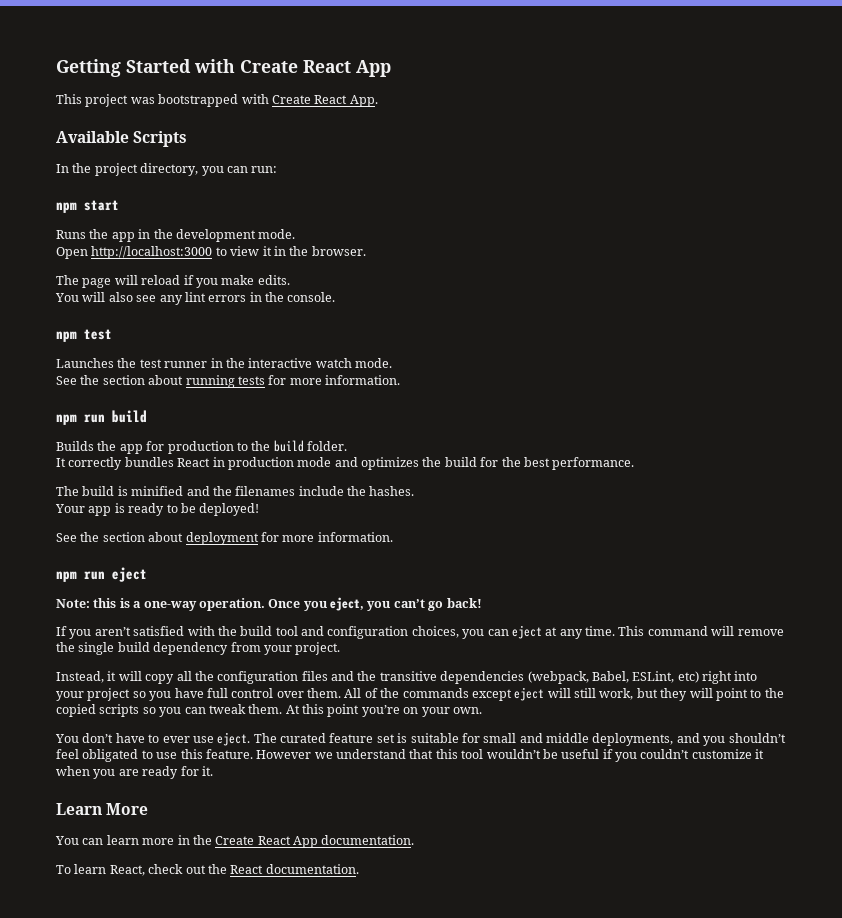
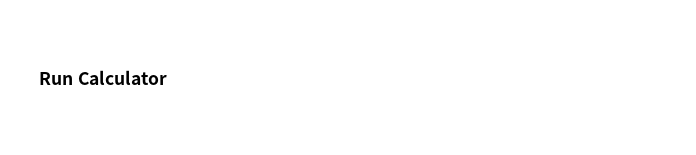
[56,59,391,77] [56,94,378,107] [56,131,188,147] [56,163,278,176] [56,200,119,213] [56,229,296,242] [56,246,366,259] [56,275,290,288] [55,292,336,305] [56,329,112,342] [56,358,392,368] [56,375,400,388] [56,410,147,425] [56,440,347,454] [56,457,635,470] [56,486,415,496] [55,503,260,516] [56,532,393,545] [56,567,147,582] [56,597,482,611] [56,625,784,639] [56,642,341,655] [56,671,758,684] [56,687,784,701] [56,704,482,717] [55,732,786,746] [56,749,765,762] [56,766,213,779] [56,803,149,815] [55,835,415,848] [56,864,359,876] Getting Started with Create React App // This project was bootstrapped with Create React App. // Available Scripts // In the project directory, you can run: // npm start // Runs the app in the development mode. // Open http://localhost:3000 to view it in the browser. // The page will reload if you make edits. // You will also see any lint errors in the console. // npm test // Launches the test runner in the interactive watch mode. // See the section about running tests for more information. // npm run build // Builds the app for production to the build folder. // It correctly bundles React in production mode and optimizes the build for the best performance. // The build is minified and the filenames include the hashes. // Your app is ready to be deployed! // See the section about deployment for more information. // npm run eject // Note: this is a one-way operation. Once you eject, you can’t go back! // If you aren’t satisfied with the build tool and configuration choices, you can eject at any time. This command will remove the single build dependency from your project. // Instead, it will copy all the configuration files and the transitive dependencies (webpack, Babel, ESLint, etc) right into your project so you have full control over them. All of the commands except eject will still work, but they will point to the copied scripts so you can tweak them. At this point you’re on your own. // You don’t have to ever use eject. The curated feature set is suitable for small and middle deployments, and you shouldn’t feel obligated to use this feature. However we understand that this tool wouldn’t be useful if you couldn’t customize it when you are ready for it. // Learn More // You can learn more in the Create React App documentation. // To learn React, check out the React documentation. -> [39,70,167,85] Run Calculator

